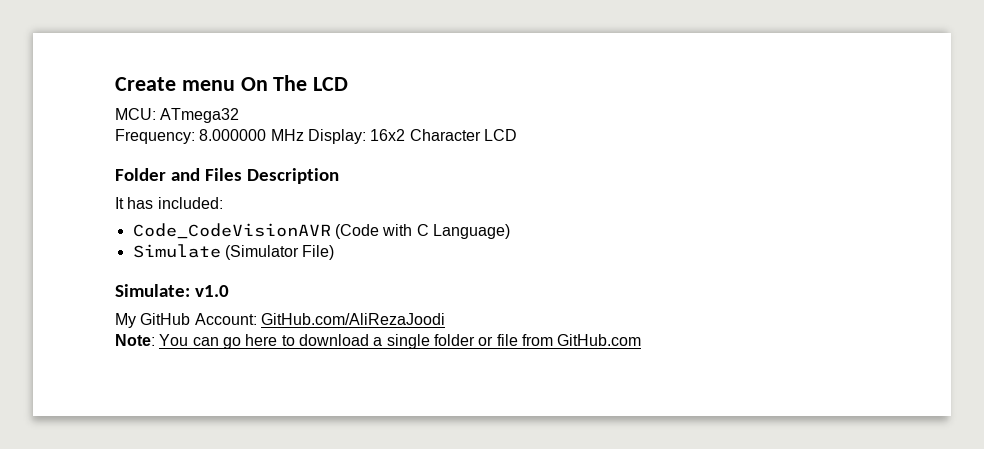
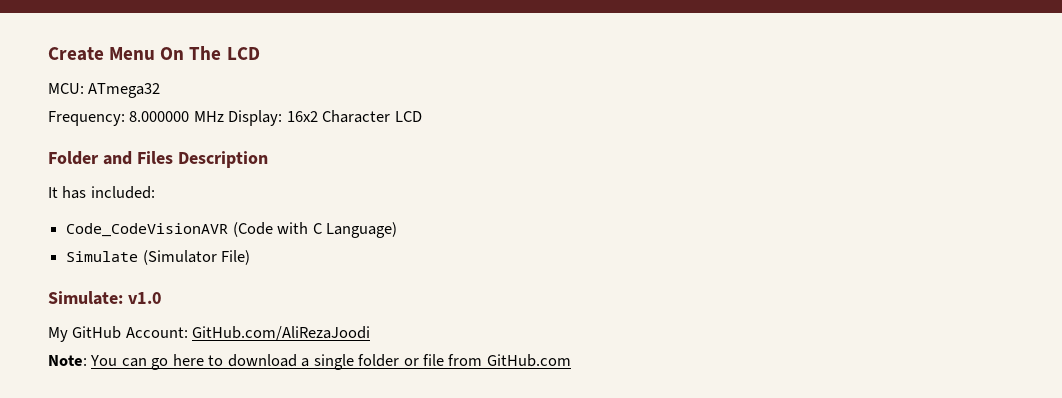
[181,80,235,91] menu -> [109,47,156,60] Menu

